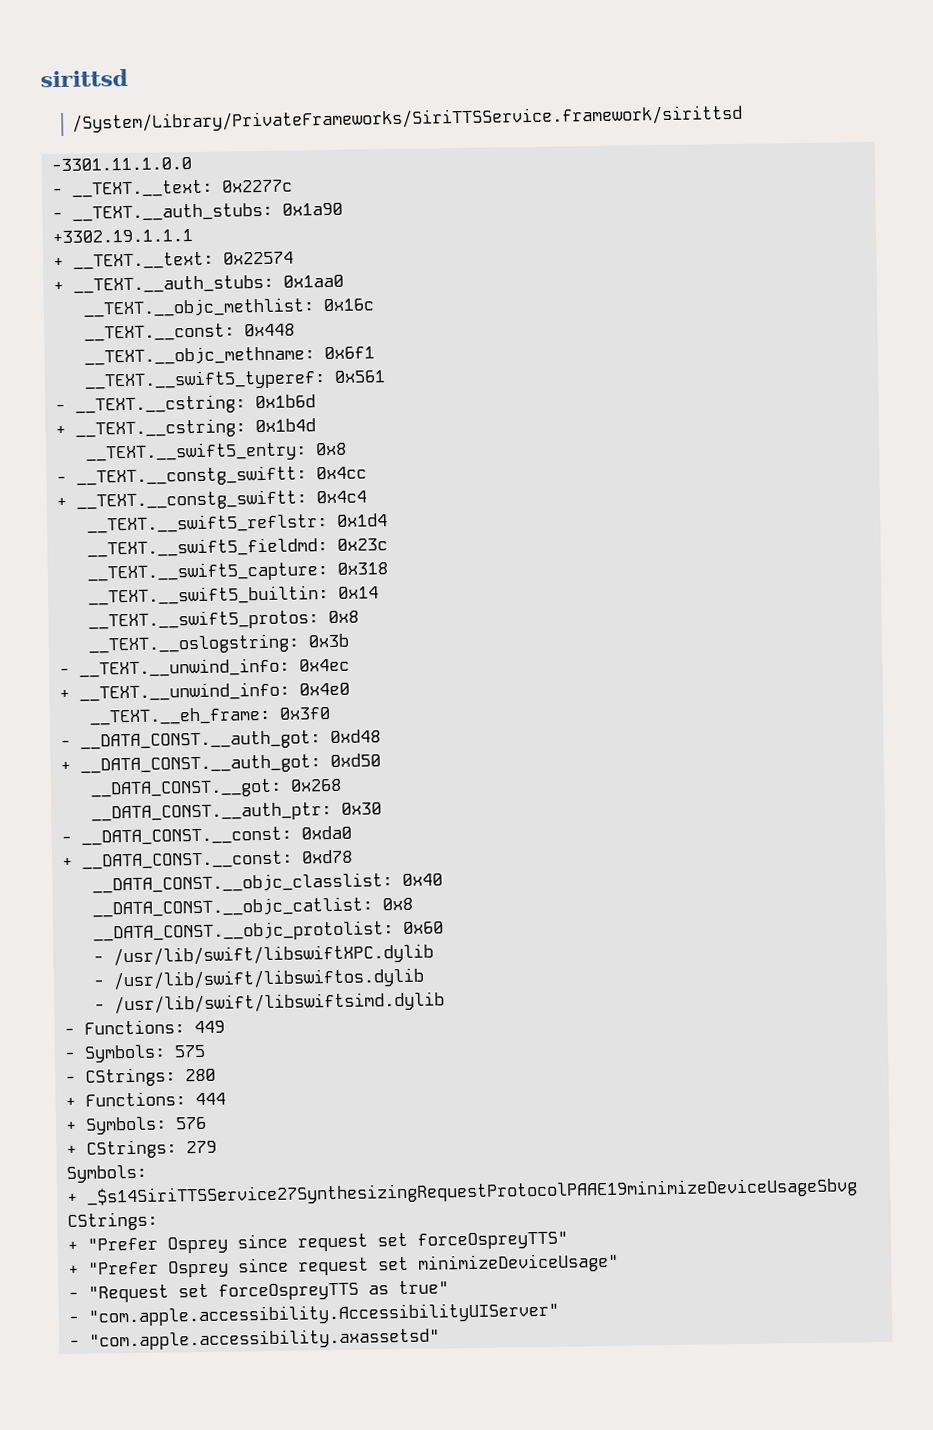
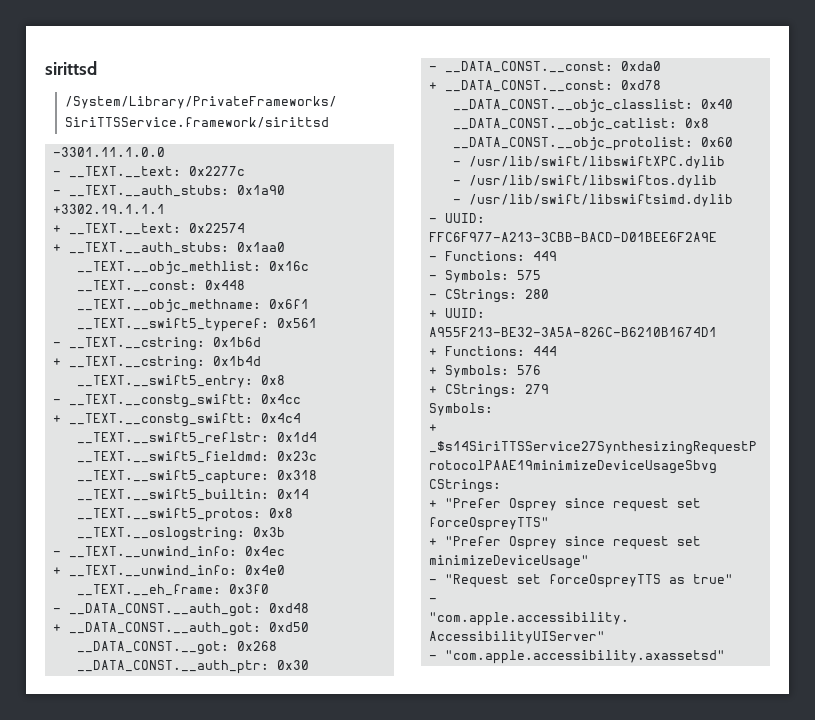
(445, 1003) none -> [429,213,486,223] [429,232,718,242] // - UUID: FFC6F977-A213-3CBB-BACD-D01BEE6F2A9E
(216, 1075) none -> [429,308,486,318] [429,327,718,337] // + UUID: A955F213-BE32-3A5A-826C-B6210B1674D1

